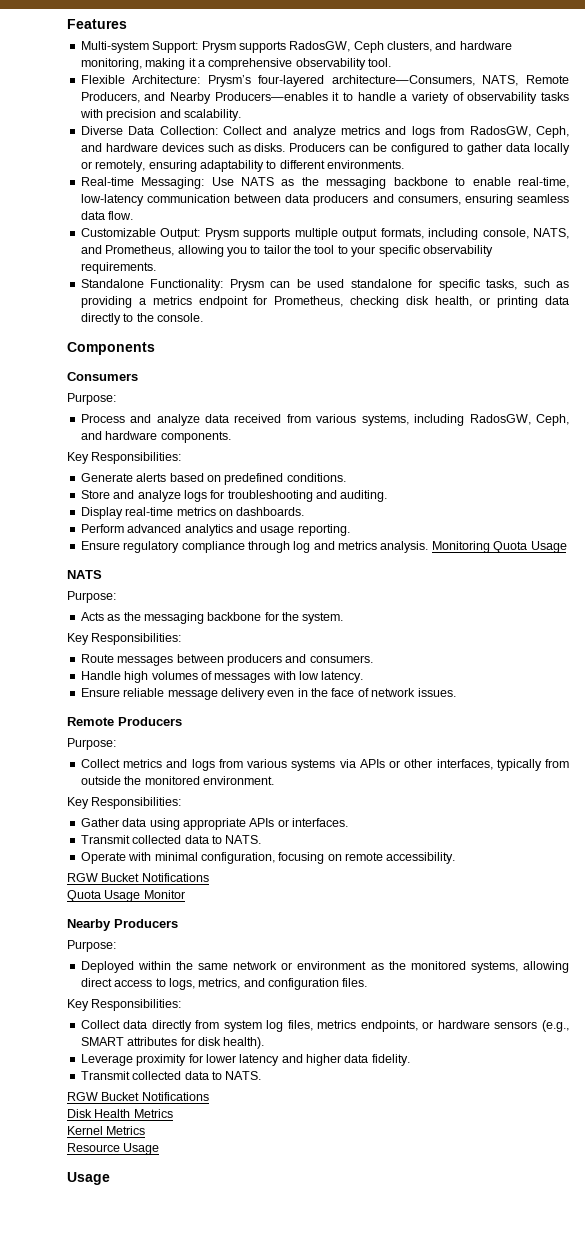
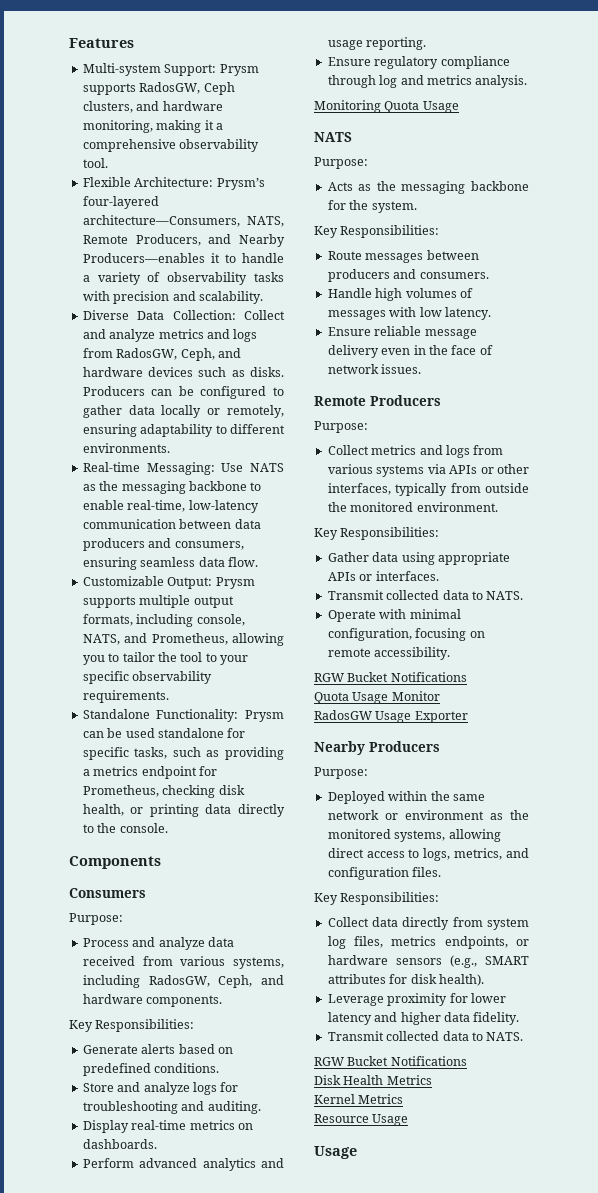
(429, 547) none -> (528, 81) //
(185, 894) none -> [314,710,468,723] // RadosGW Usage Exporter

